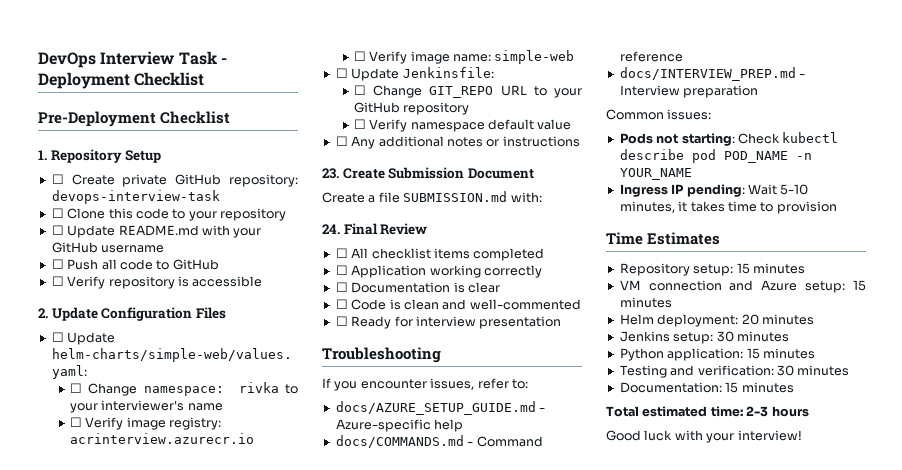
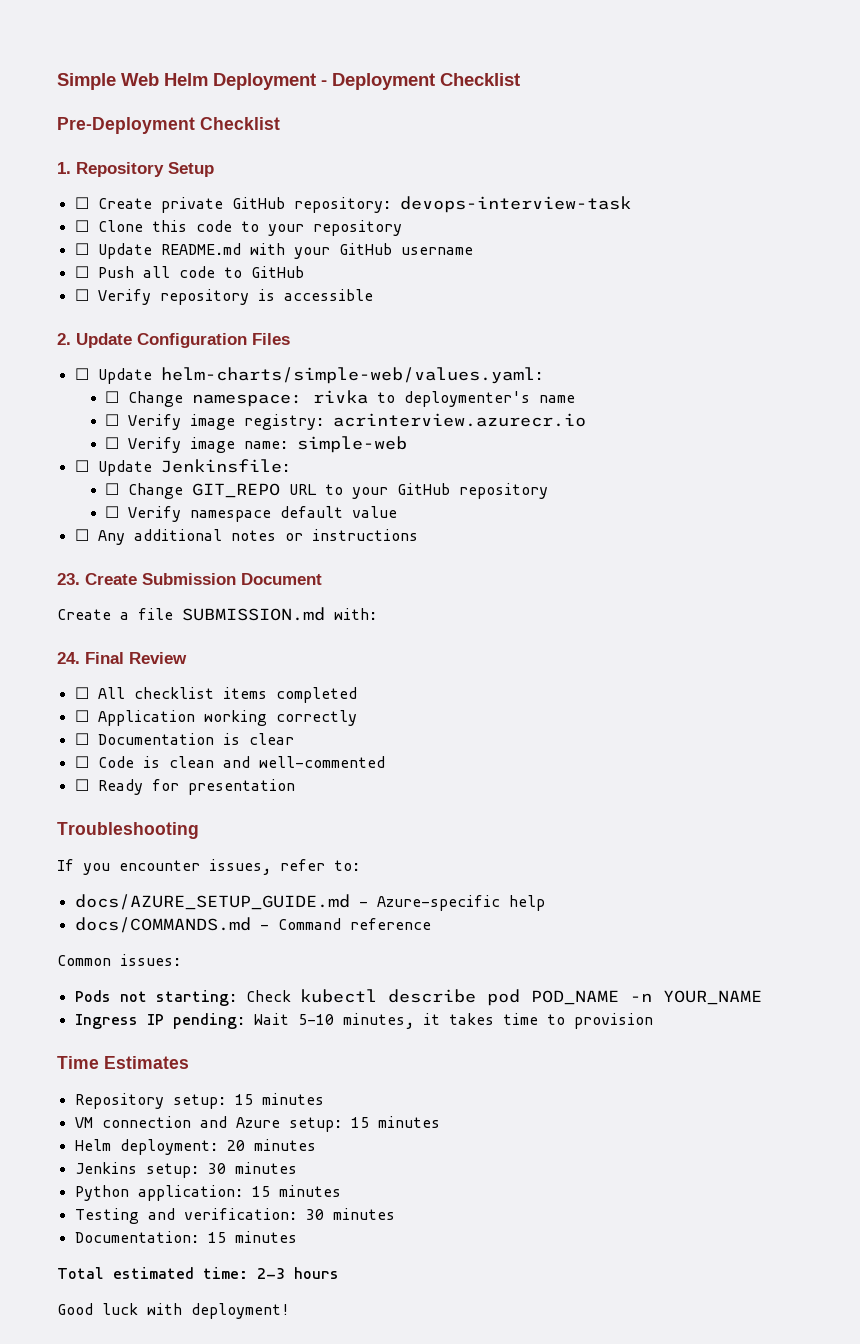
[38,51,217,68] DevOps Interview Task -> [57,73,316,90] Simple Web Helm Deployment
[69,400,185,413] your interviewer's -> [403,391,530,407] deploymenter's
[415,316,476,327] interview -> (179, 785) none
[619,67,806,81] [619,85,759,98] // docs/INTERVIEW_PREP.md - Interview preparation -> (431, 924) none
[706,430,802,443] your interview! -> [191,1303,290,1319] deployment!

